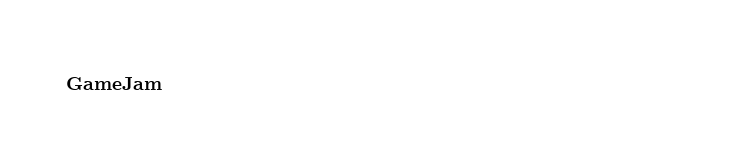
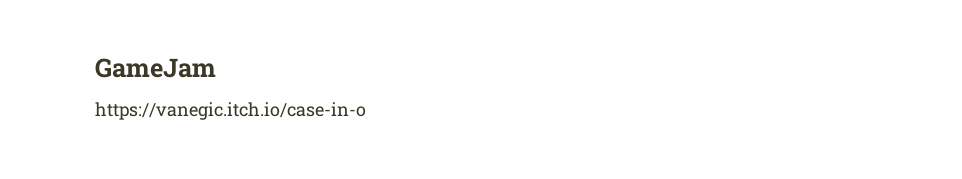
(162, 83) none -> [95,102,366,120] // https://vanegic.itch.io/case-in-o

